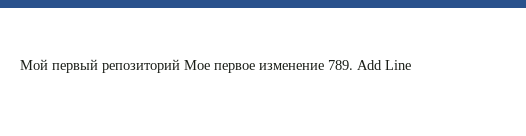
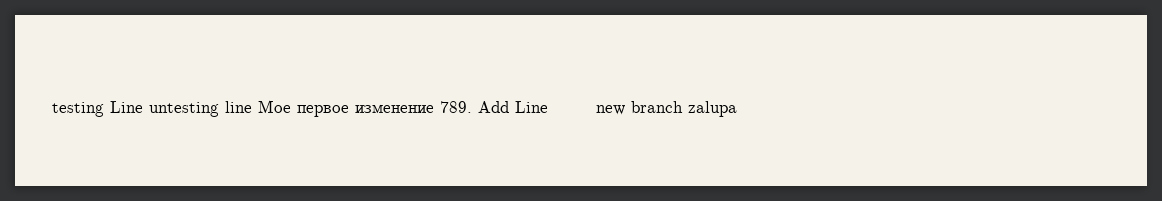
[20,59,180,73] Мой первый репозиторий -> [52,101,252,117] testing Line untesting line
(411, 65) none -> [596,101,737,117] new branch zalupa

